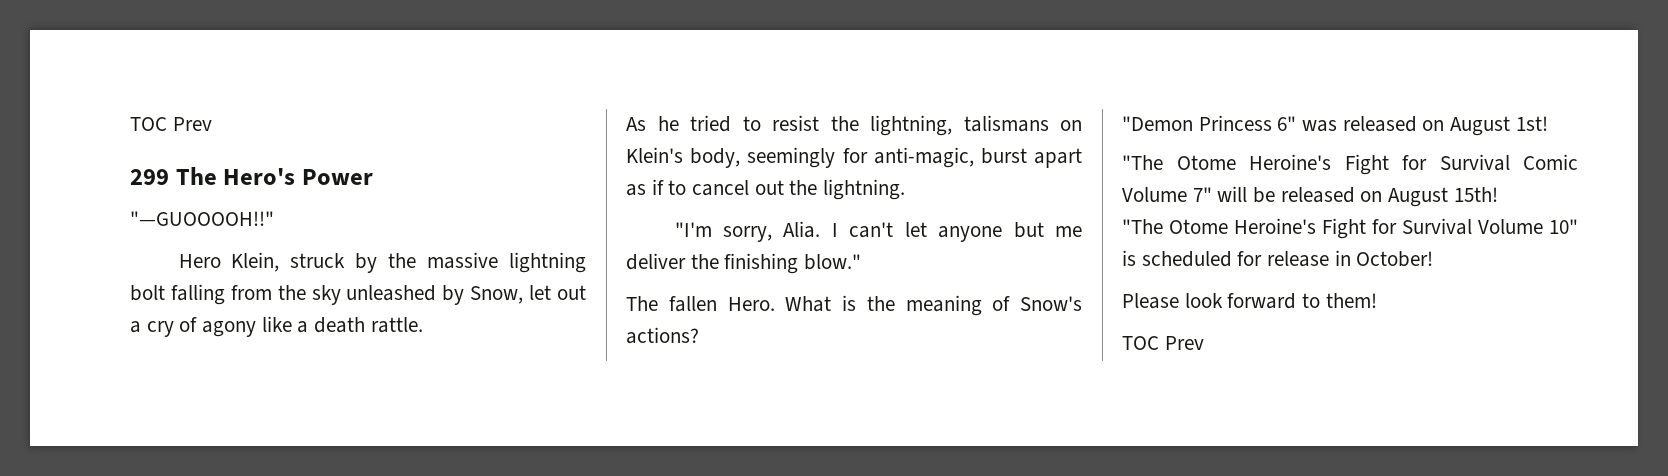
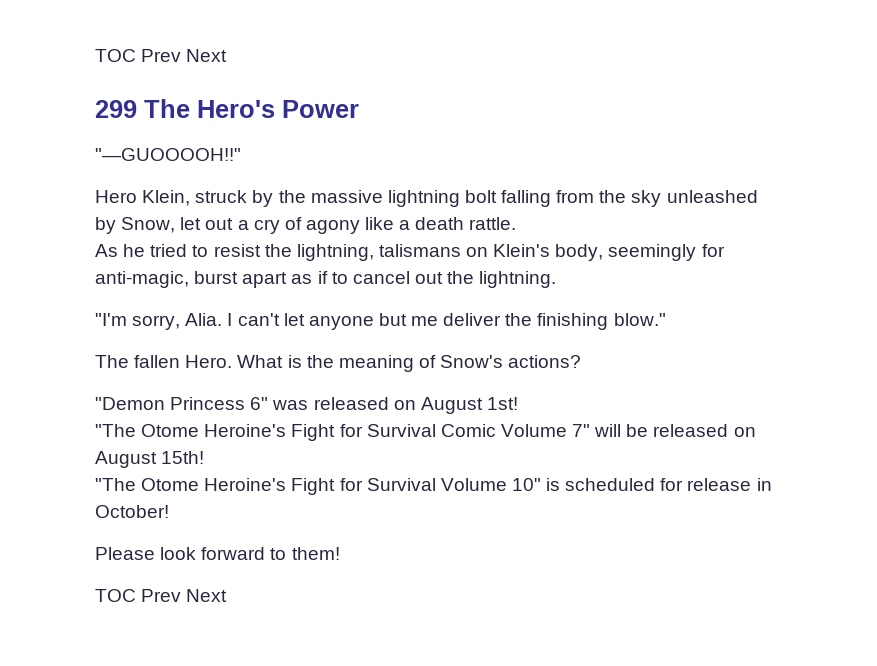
[130,117,212,131] TOC Prev -> [95,49,228,62] TOC Prev Next
(1204, 343) none -> [186,589,228,602] Next

